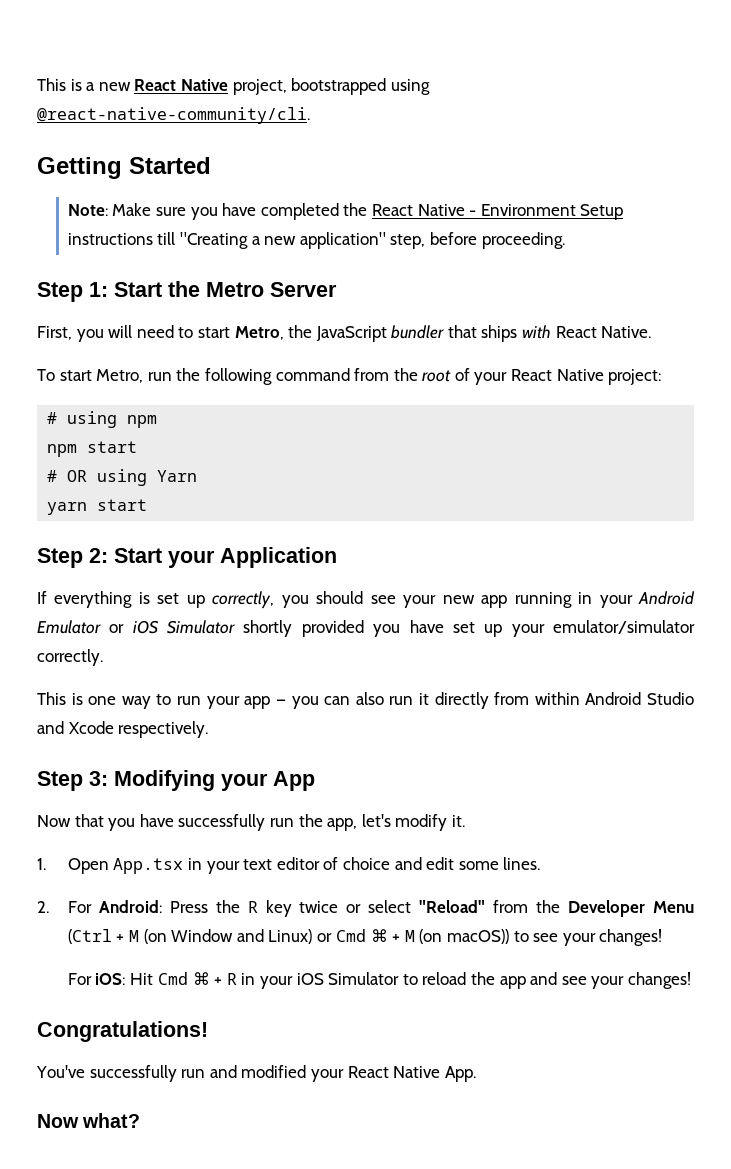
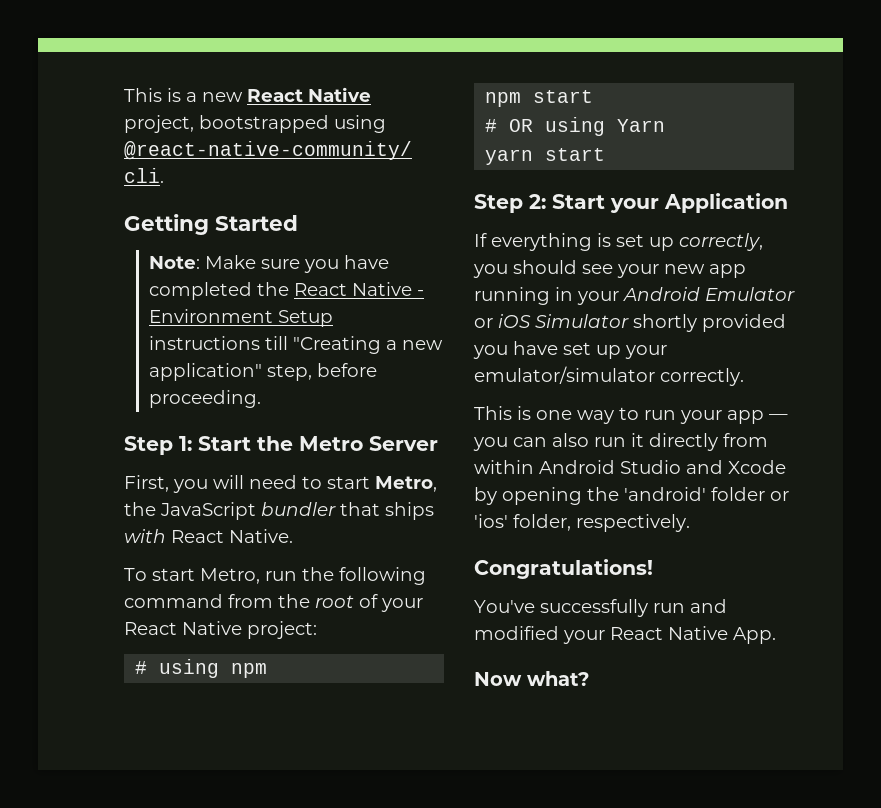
[118,721,209,738] [37,770,315,791] [37,814,465,831] [37,857,541,874] [37,900,694,917] [67,929,663,946] [67,972,691,989] respectively. // Step 3: Modifying your App // Now that you have successfully run the app, let's modify it. // 1. Open App.tsx in your text editor of choice and edit some lines. // 2. For Android: Press the R key twice or select "Reload" from the Developer Menu (Ctrl + M (on Window and Linux) or Cmd ⌘ + M (on macOS)) to see your changes! // For iOS: Hit Cmd ⌘ + R in your iOS Simulator to reload the app and see your changes! -> [474,487,789,505] [474,514,690,532] by opening the 'android' folder or 'ios' folder, respectively.

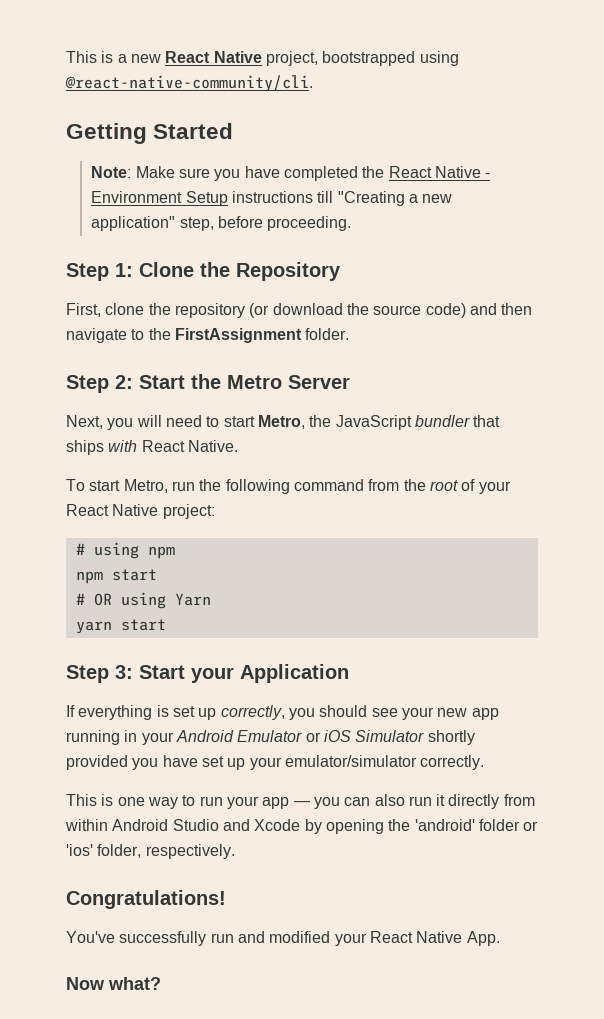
(192, 443) none -> [139,262,341,281] [66,303,533,318] [66,328,350,343] [66,375,133,393] Clone the Repository // First, clone the repository (or download the source code) and then navigate to the FirstAssignment folder. // Step 2:
[124,475,169,492] First, -> [66,415,103,429] Next,
[529,194,546,209] 2: -> [115,665,133,679] 3:

